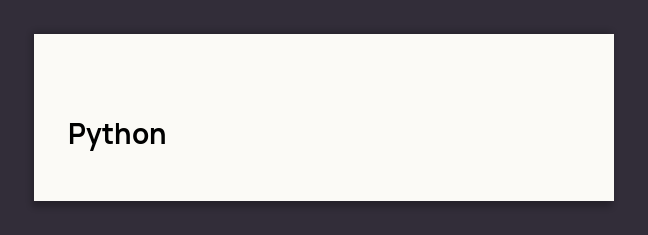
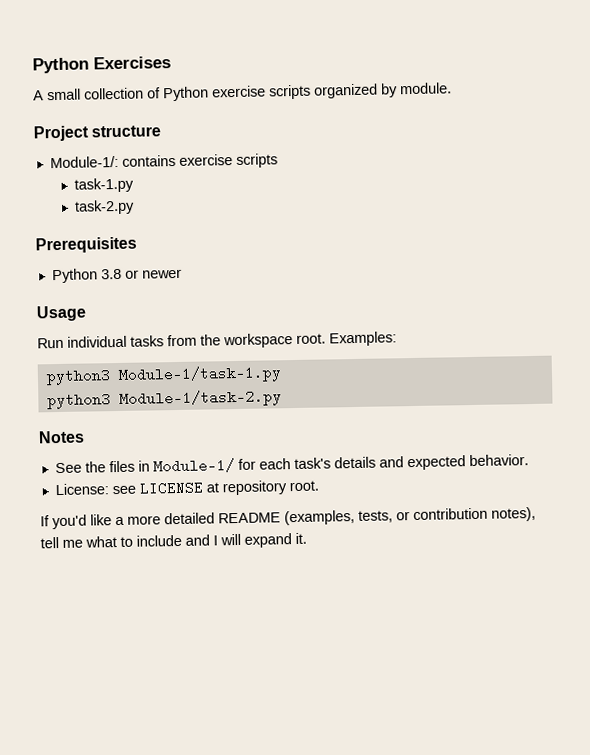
[68,123,167,151] Python -> [32,56,171,74] [33,82,452,102] [33,125,162,142] [49,153,278,169] [74,177,135,193] [74,199,136,215] [35,236,137,254] [51,268,182,284] [36,305,87,322] [37,331,397,349] [45,365,282,386] [46,389,282,410] [38,430,85,444] [54,454,529,474] [54,480,319,496] [40,506,536,530] [40,532,307,549] Python Exercises // A small collection of Python exercise scripts organized by module. // Project structure // Module-1/: contains exercise scripts // task-1.py // task-2.py // Prerequisites // Python 3.8 or newer // Usage // Run individual tasks from the workspace root. Examples: // python3 Module-1/task-1.py // python3 Module-1/task-2.py // Notes // See the files in Module-1/ for each task's details and expected behavior. // License: see LICENSE at repository root. // If you'd like a more detailed README (examples, tests, or contribution notes), tell me what to include and I will expand it.

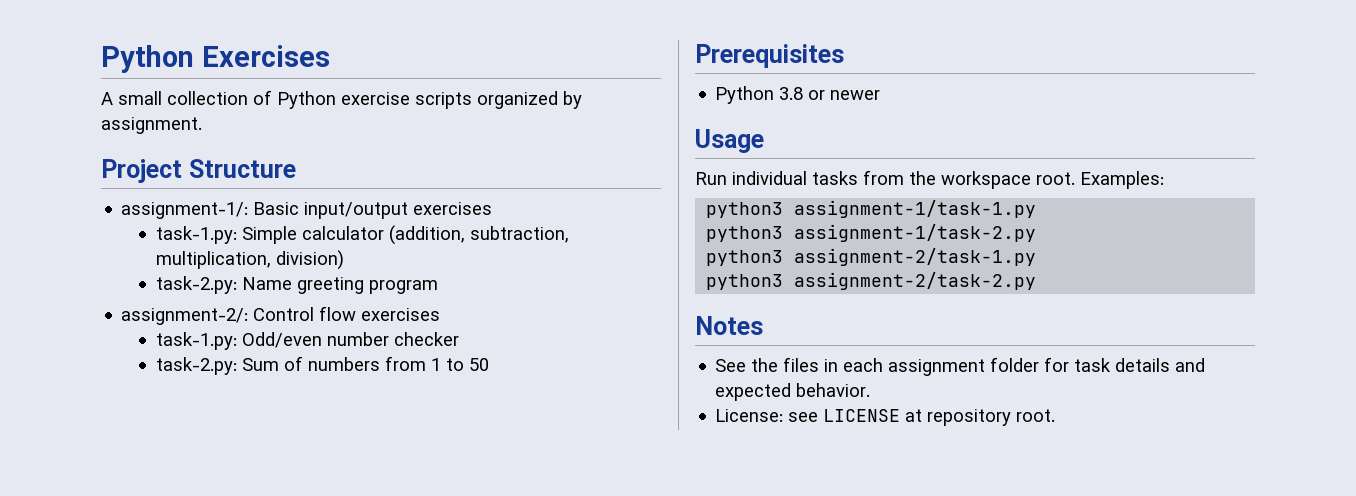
[400,82,452,95] module. -> [101,117,202,134] assignment.
[91,125,162,138] [49,153,278,169] [74,177,135,193] [74,199,136,215] structure // Module-1/: contains exercise scripts // task-1.py // task-2.py -> [188,159,296,178] [121,202,493,219] [155,225,569,245] [155,250,344,270] [155,276,438,294] [121,306,441,325] [155,332,459,350] [155,356,489,375] Structure // assignment-1/: Basic input/output exercises // task-1.py: Simple calculator (addition, subtraction, multiplication, division) // task-2.py: Name greeting program // assignment-2/: Control flow exercises // task-1.py: Odd/even number checker // task-2.py: Sum of numbers from 1 to 50
[117,365,282,384] [46,389,282,410] Module-1/task-1.py // python3 Module-1/task-2.py -> [794,200,1037,218] [706,224,1037,242] [706,248,1037,266] [706,272,1037,290] assignment-1/task-1.py // python3 assignment-1/task-2.py // python3 assignment-2/task-1.py // python3 assignment-2/task-2.py
[152,457,331,474] Module-1/ for each task's -> [843,357,1112,376] each assignment folder for task
[40,506,536,530] [40,532,307,549] // If you'd like a more detailed README (examples, tests, or contribution notes), tell me what to include and I will expand it. -> (1056, 415) none

